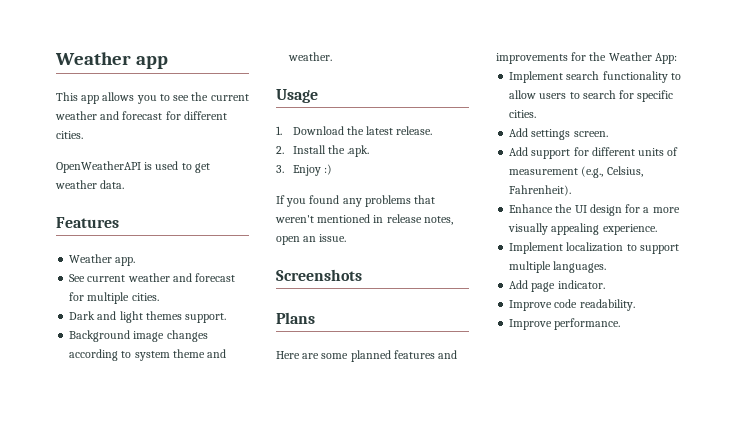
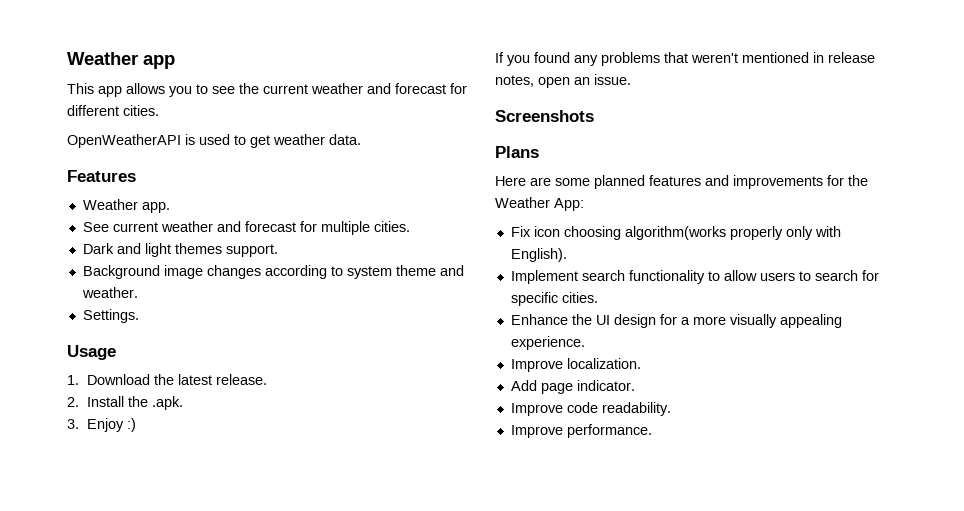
(333, 56) none -> [82,309,139,323] // Settings.
(677, 58) none -> [510,226,841,240] [510,248,567,262] // Fix icon choosing algorithm(works properly only with English).
[509,128,608,140] [509,147,679,159] [509,166,643,178] [509,185,572,196] // Add settings screen. // Add support for different units of measurement (e.g., Celsius, Fahrenheit). -> (598, 297) none
[509,242,679,254] [509,261,607,273] Implement localization to support multiple languages. -> [510,358,641,372] Improve localization.

